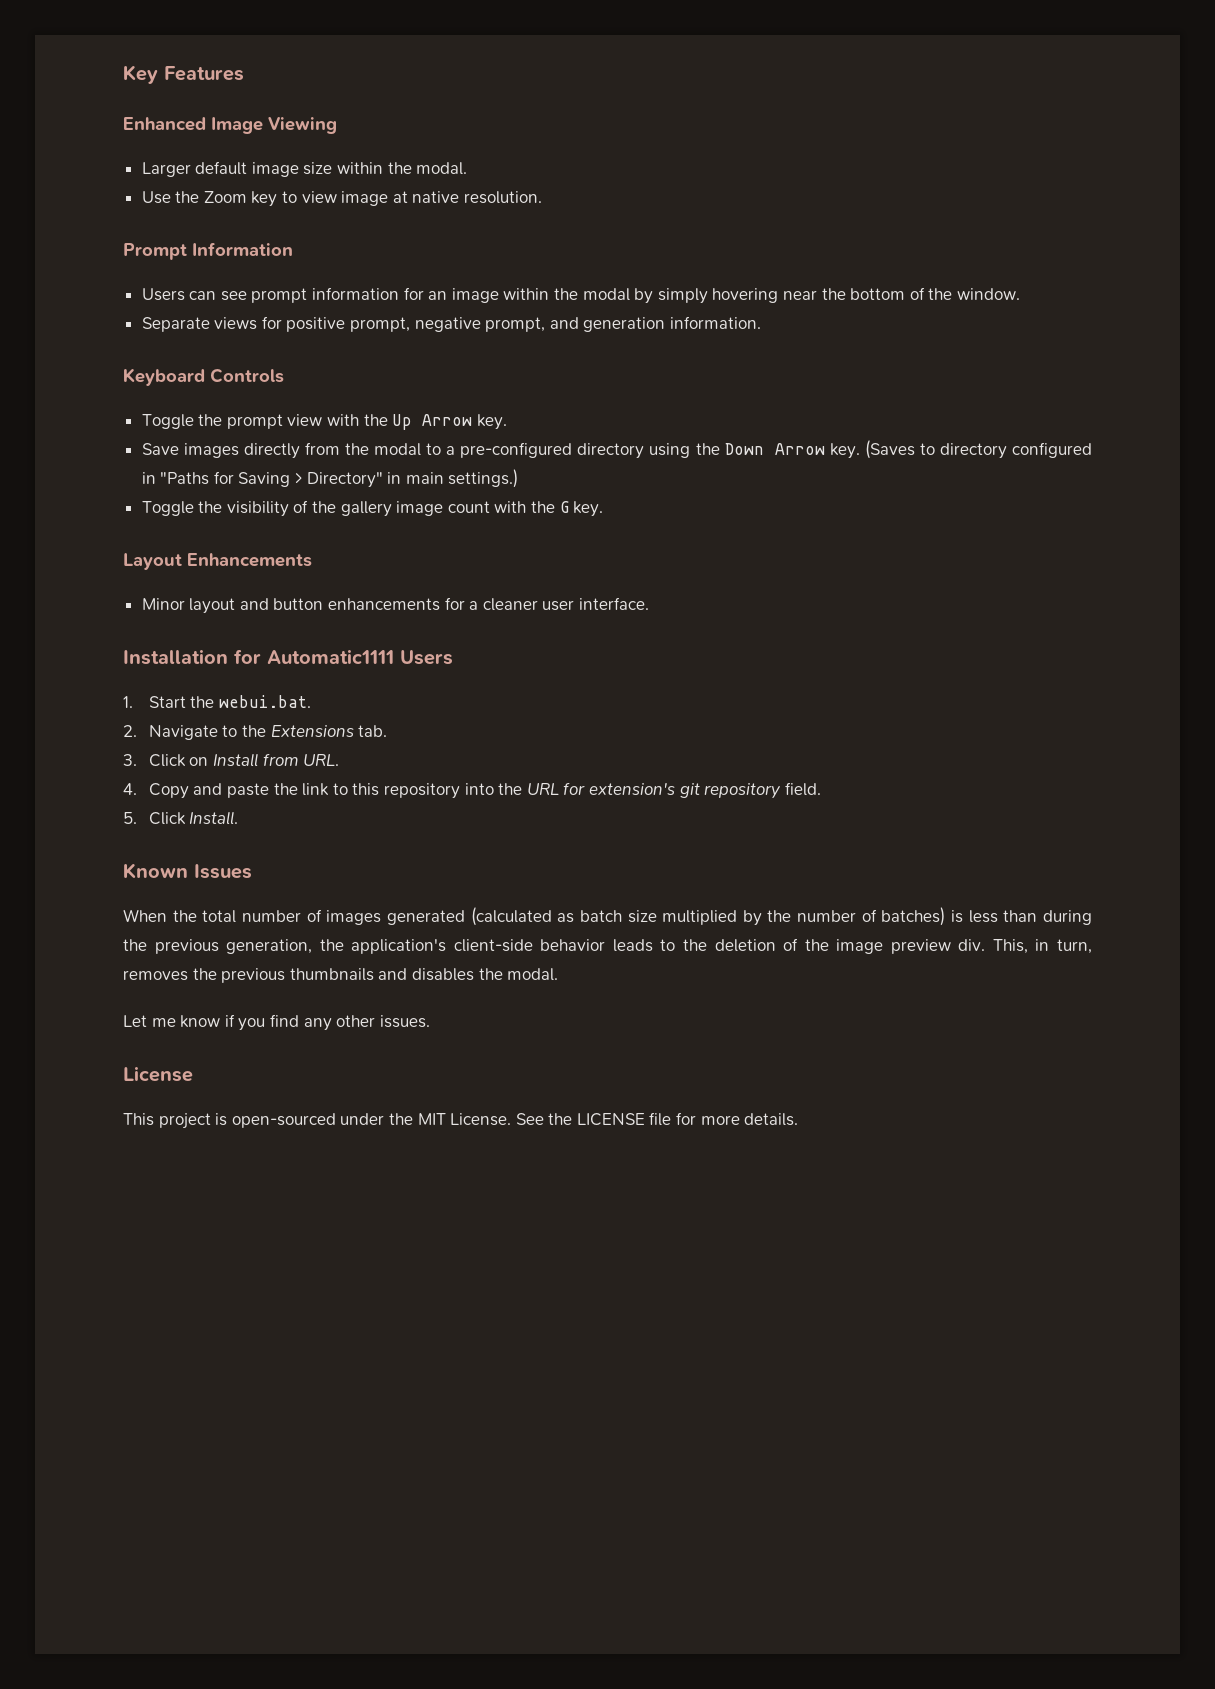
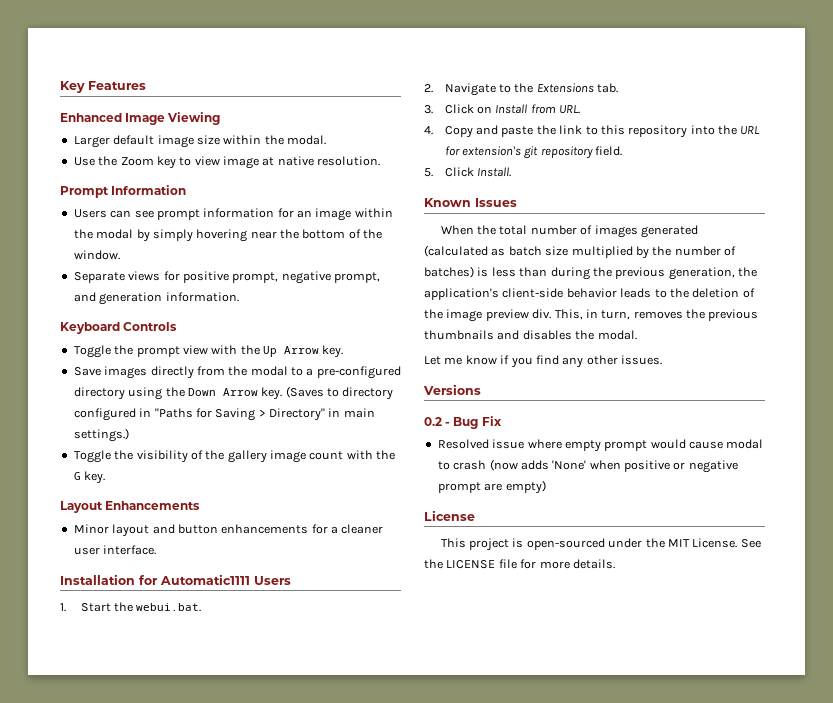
(430, 1021) none -> [423,384,481,395] [424,416,502,429] [437,439,764,452] [437,459,738,473] [437,480,546,494] // Versions // 0.2 - Bug Fix // Resolved issue where empty prompt would cause modal to crash (now adds 'None' when positive or negative prompt are empty)

